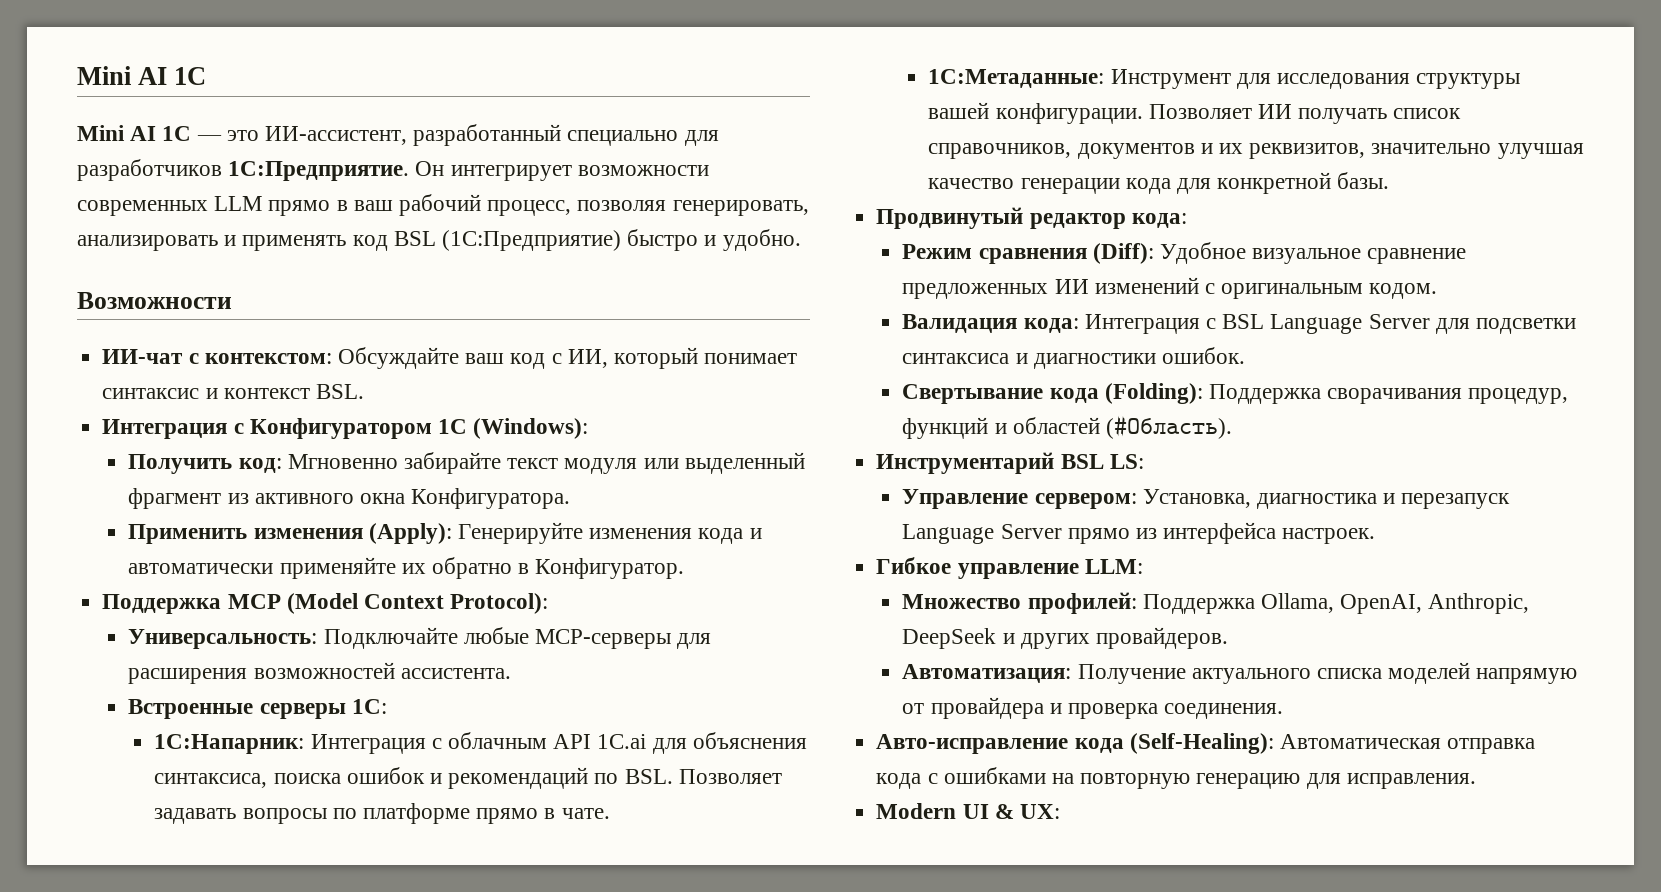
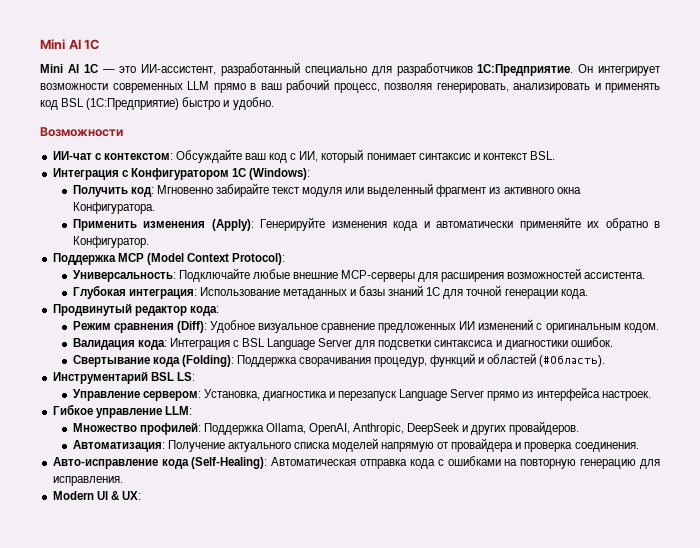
(529, 635) none -> [292,272,338,279] внешние
[128,699,387,719] [154,732,807,754] [154,767,782,789] [154,803,610,824] [928,69,1521,89] [928,102,1462,124] [928,143,1584,159] [928,172,1390,194] Встроенные серверы 1С: // 1C:Напарник: Интеграция с облачным API 1C.ai для объяснения синтаксиса, поиска ошибок и рекомендаций по BSL. Позволяет задавать вопросы по платформе прямо в чате. // 1C:Метаданные: Инструмент для исследования структуры вашей конфигурации. Позволяет ИИ получать список справочников, документов и их реквизитов, значительно улучшая качество генерации кода для конкретной базы. -> [72,285,588,299] Глубокая интеграция: Использование метаданных и базы знаний 1С для точной генерации кода.

